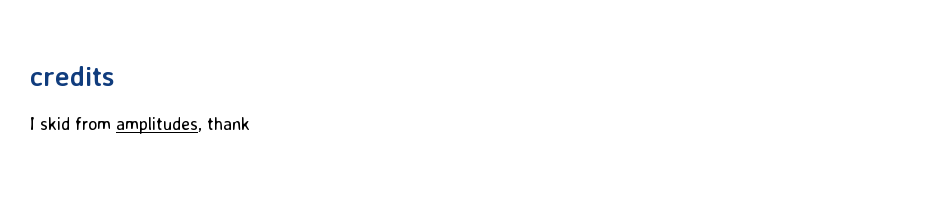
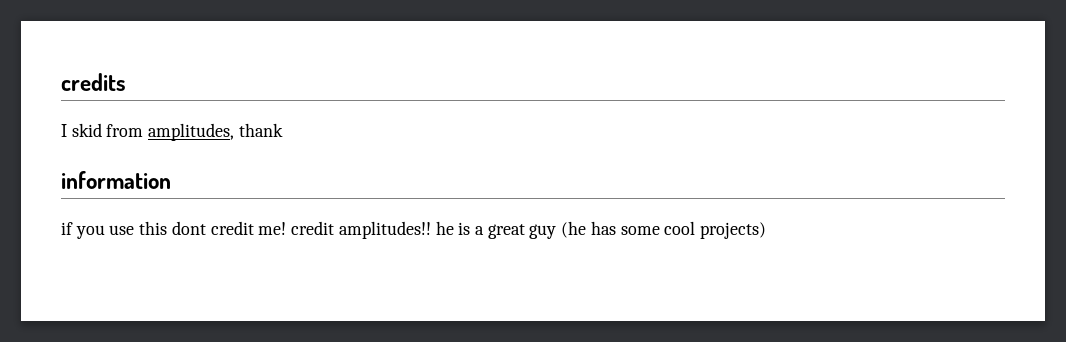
(250, 123) none -> [61,171,171,189] [61,221,767,239] // information // if you use this dont credit me! credit amplitudes!! he is a great guy (he has some cool projects)

